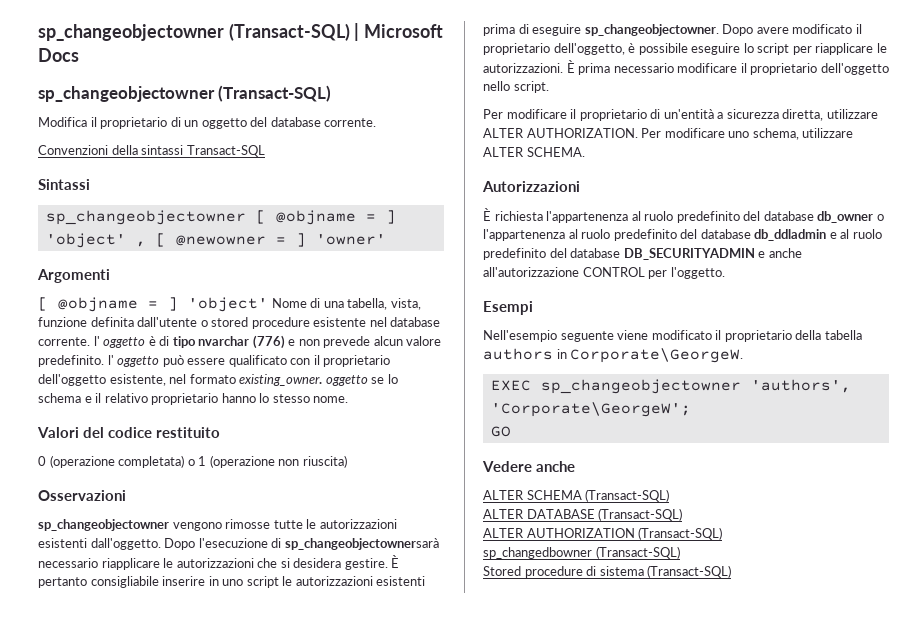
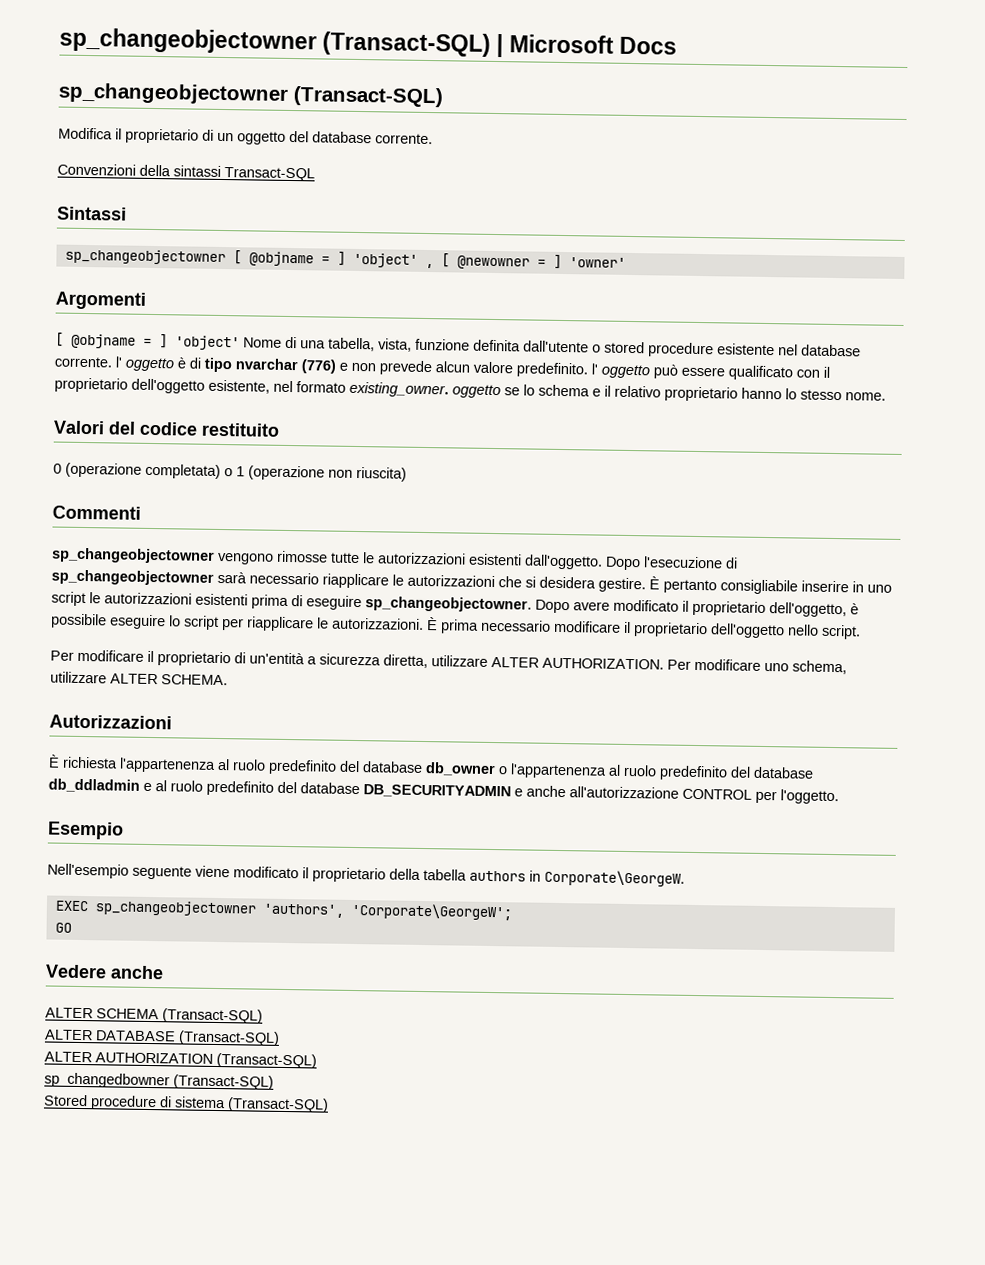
[38,490,126,501] Osservazioni -> [52,505,141,520] Commenti
[284,538,439,550] sp_changeobjectownersarà -> [51,569,247,586] sp_changeobjectowner sarà
[483,301,533,315] Esempi -> [47,821,124,840] Esempio

